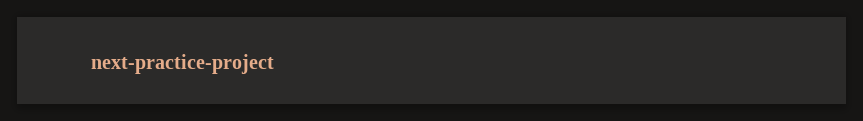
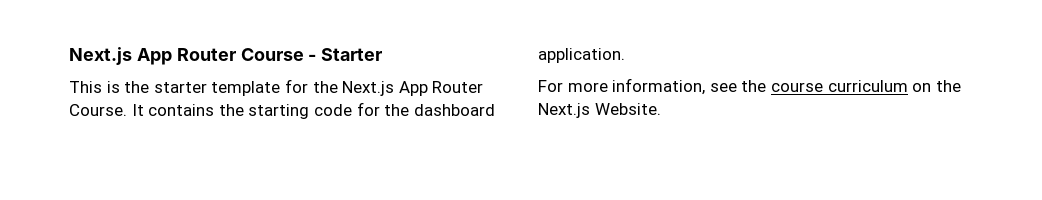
[91,54,274,74] next-practice-project -> [69,47,383,65] [69,79,484,96] [69,102,495,119] [538,48,625,63] [538,78,961,95] [538,103,661,118] Next.js App Router Course - Starter // This is the starter template for the Next.js App Router Course. It contains the starting code for the dashboard application. // For more information, see the course curriculum on the Next.js Website.

